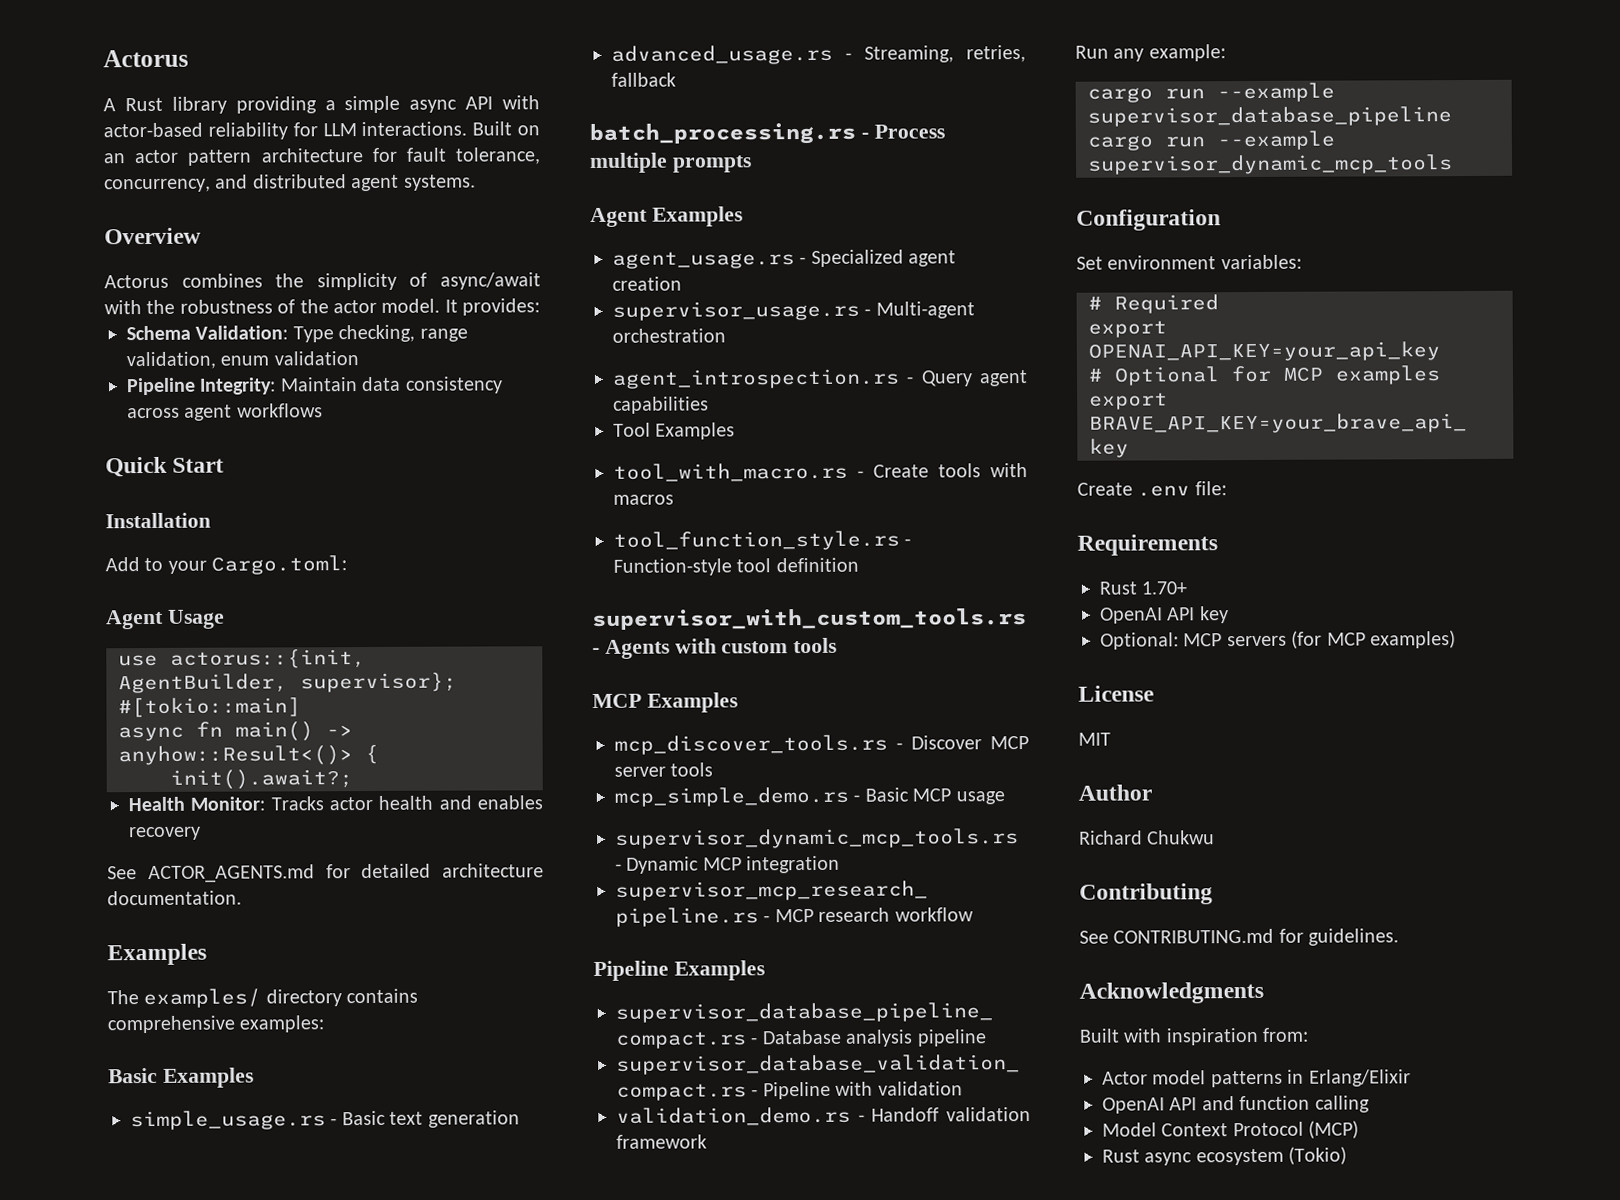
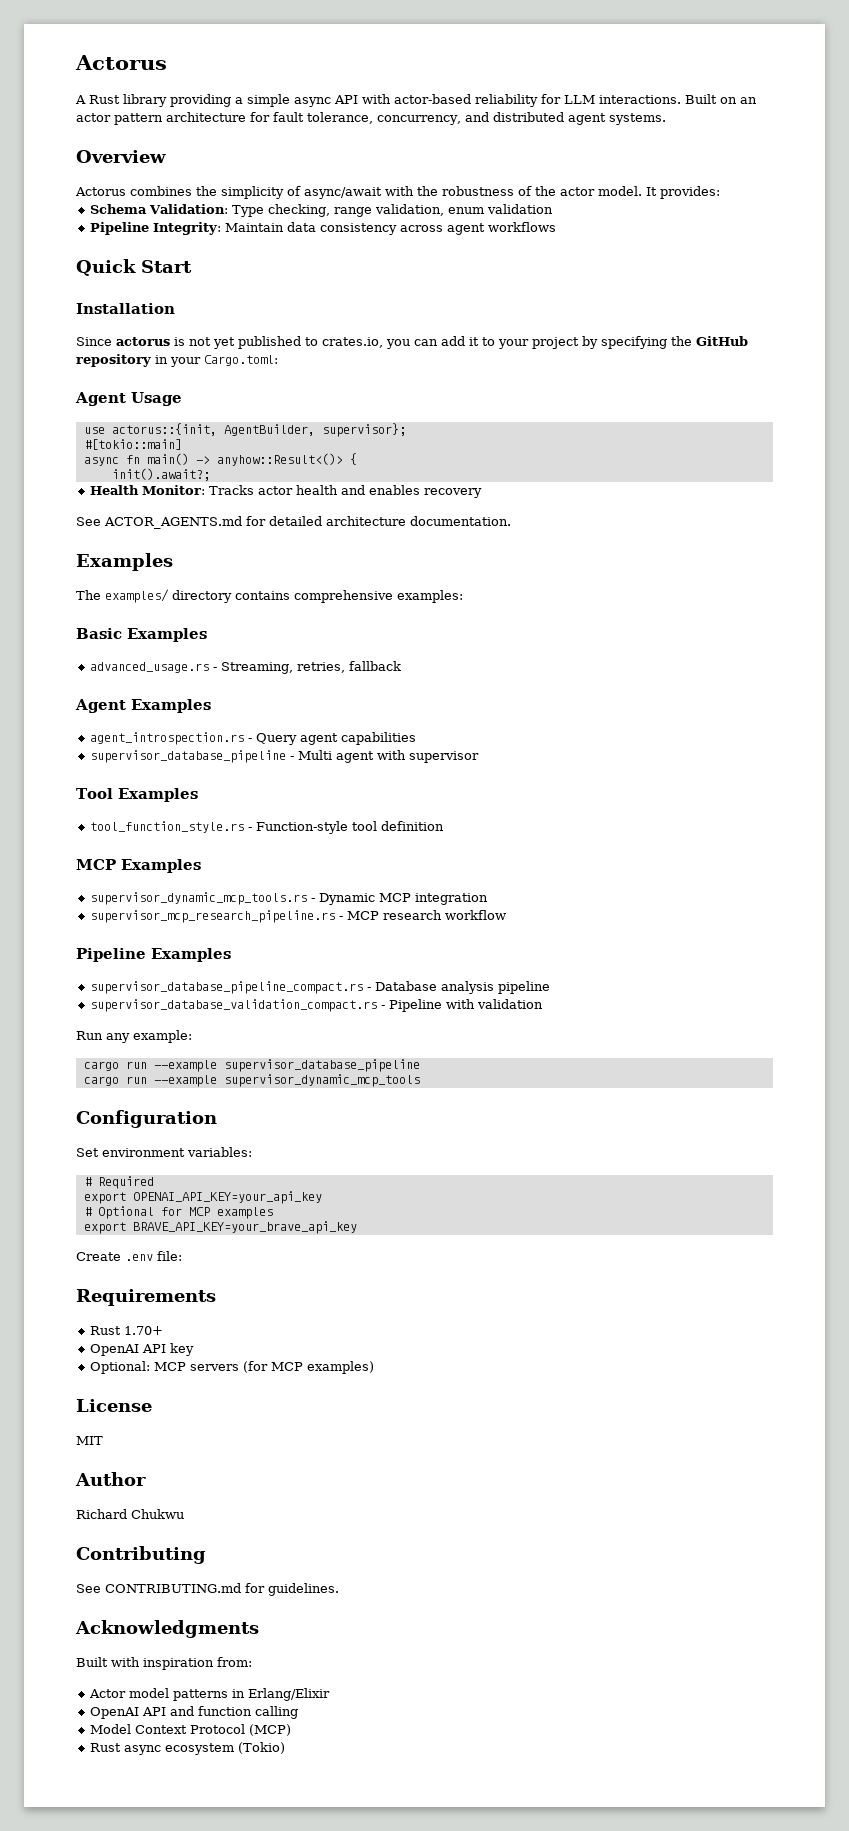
[105,557,164,572] Add to -> [76,336,748,349] [76,354,168,367] Since actorus is not yet published to crates.io, you can add it to your project by specifying the GitHub repository in
[130,1110,520,1131] // simple_usage.rs - Basic text generation -> (207, 635) none
[589,122,945,145] [589,152,752,173] [590,206,743,227] [612,249,957,269] [612,276,682,291] [612,300,975,321] [612,328,726,343] batch_processing.rs - Process multiple prompts // Agent Examples // agent_usage.rs - Specialized agent creation // supervisor_usage.rs - Multi-agent orchestration -> [75,699,211,713] Agent Examples
[613,422,736,440] [613,462,1028,482] [613,494,674,505] Tool Examples // tool_with_macro.rs - Create tools with macros -> [90,750,480,763] [76,788,198,802] supervisor_database_pipeline - Multi agent with supervisor // Tool Examples
[592,608,1027,630] [592,637,838,659] [592,692,738,713] [614,734,1029,755] [614,762,714,777] [614,786,1005,807] supervisor_with_custom_tools.rs - Agents with custom tools // MCP Examples // mcp_discover_tools.rs - Discover MCP server tools // mcp_simple_demo.rs - Basic MCP usage -> [76,859,201,873] MCP Examples
[616,1106,1031,1126] [616,1134,707,1149] // validation_demo.rs - Handoff validation framework -> (544, 1004) none

